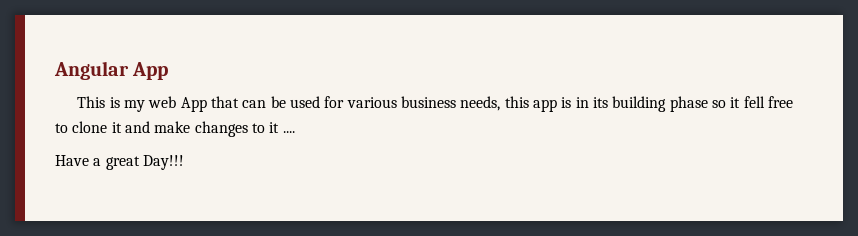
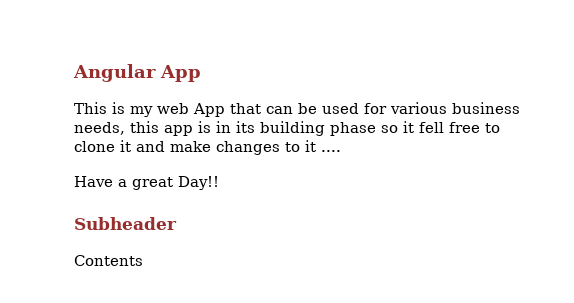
[142,155,184,170] Day!!! -> [178,176,219,190] [74,217,177,230] [74,255,143,266] Day!! // Subheader // Contents

